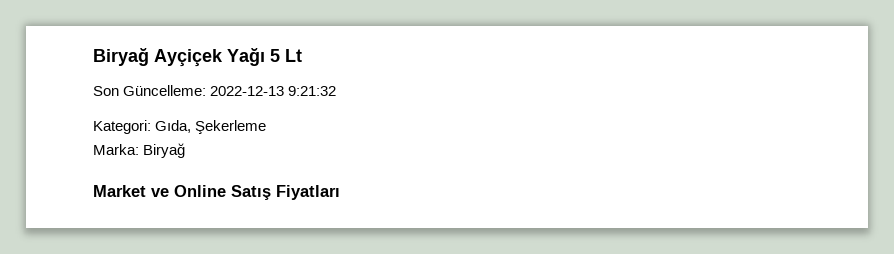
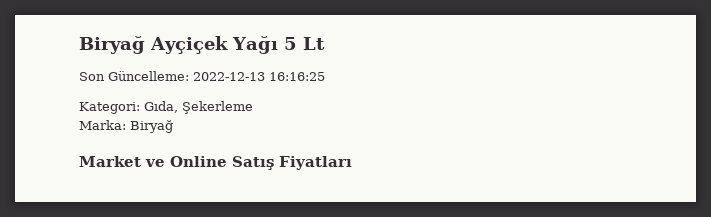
[288,86,337,96] 9:21:32 -> [269,72,325,81] 16:16:25

